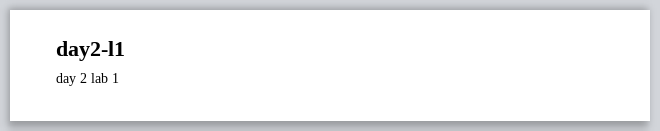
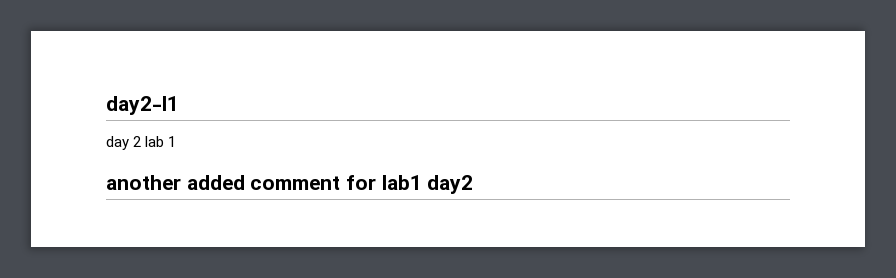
(119, 78) none -> [106,175,474,194] // another added comment for lab1 day2

